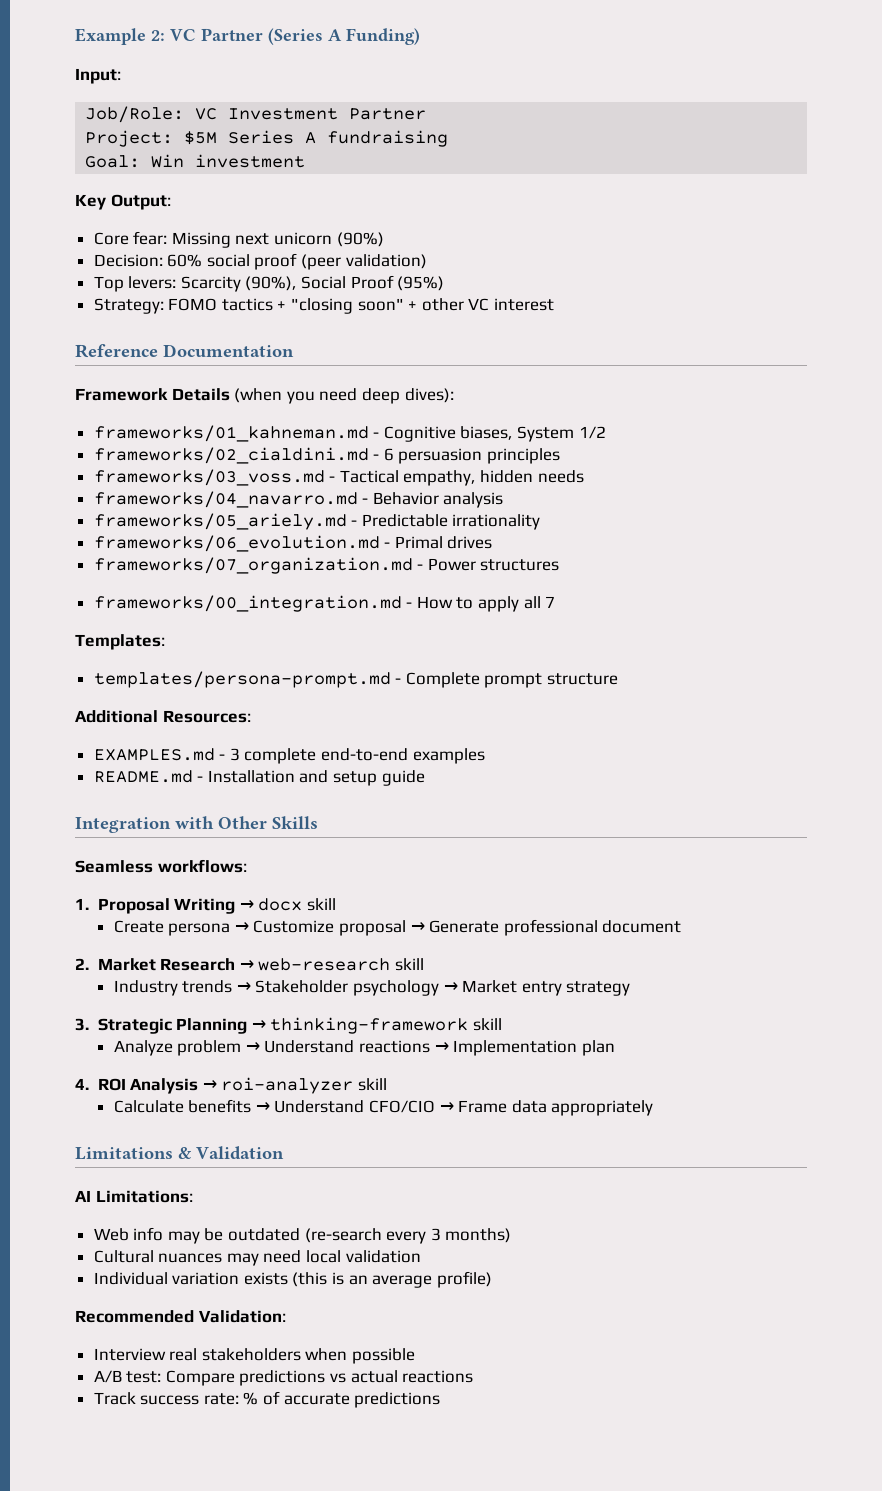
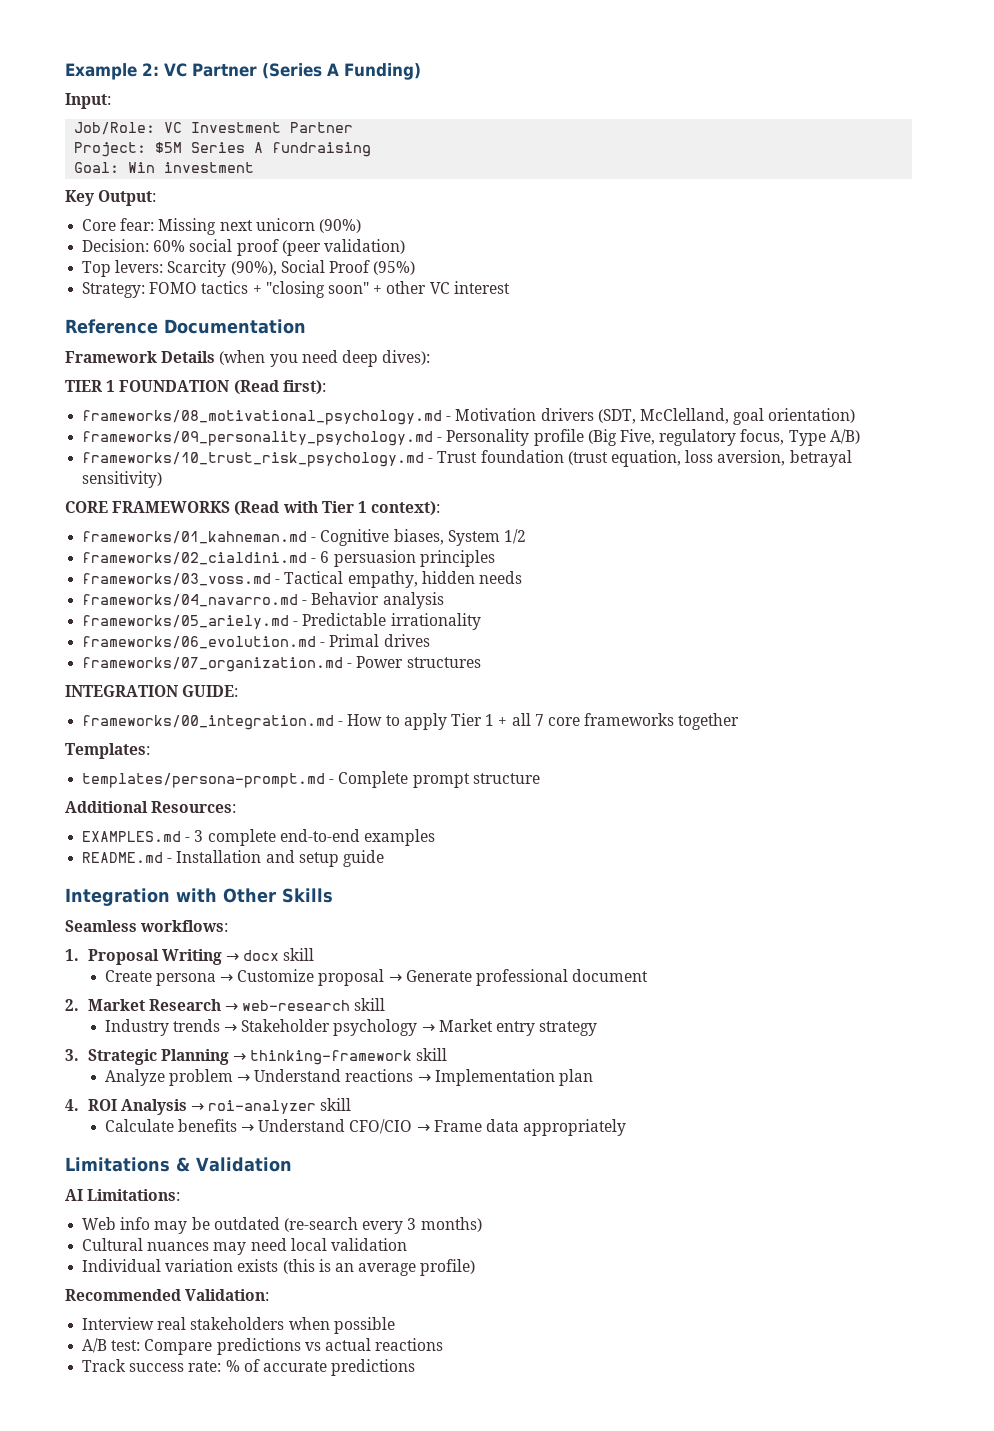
(454, 395) none -> [65,380,326,395] [82,408,856,425] [82,429,860,446] [82,450,852,467] [82,471,163,488] [65,501,441,516] // TIER 1 FOUNDATION (Read first): // frameworks/08_motivational_psychology.md - Motivation drivers (SDT, McClelland, goal orientation) // frameworks/09_personality_psychology.md - Personality profile (Big Five, regulatory focus, Type A/B) // frameworks/10_trust_risk_psychology.md - Trust foundation (trust equation, loss aversion, betrayal sensitivity) // CORE FRAMEWORKS (Read with Tier 1 context):
(560, 565) none -> [65,685,239,697] // INTEGRATION GUIDE:
(520, 604) none -> [450,713,508,726] Tier 1 +
(556, 602) none -> [547,713,740,730] core frameworks together

